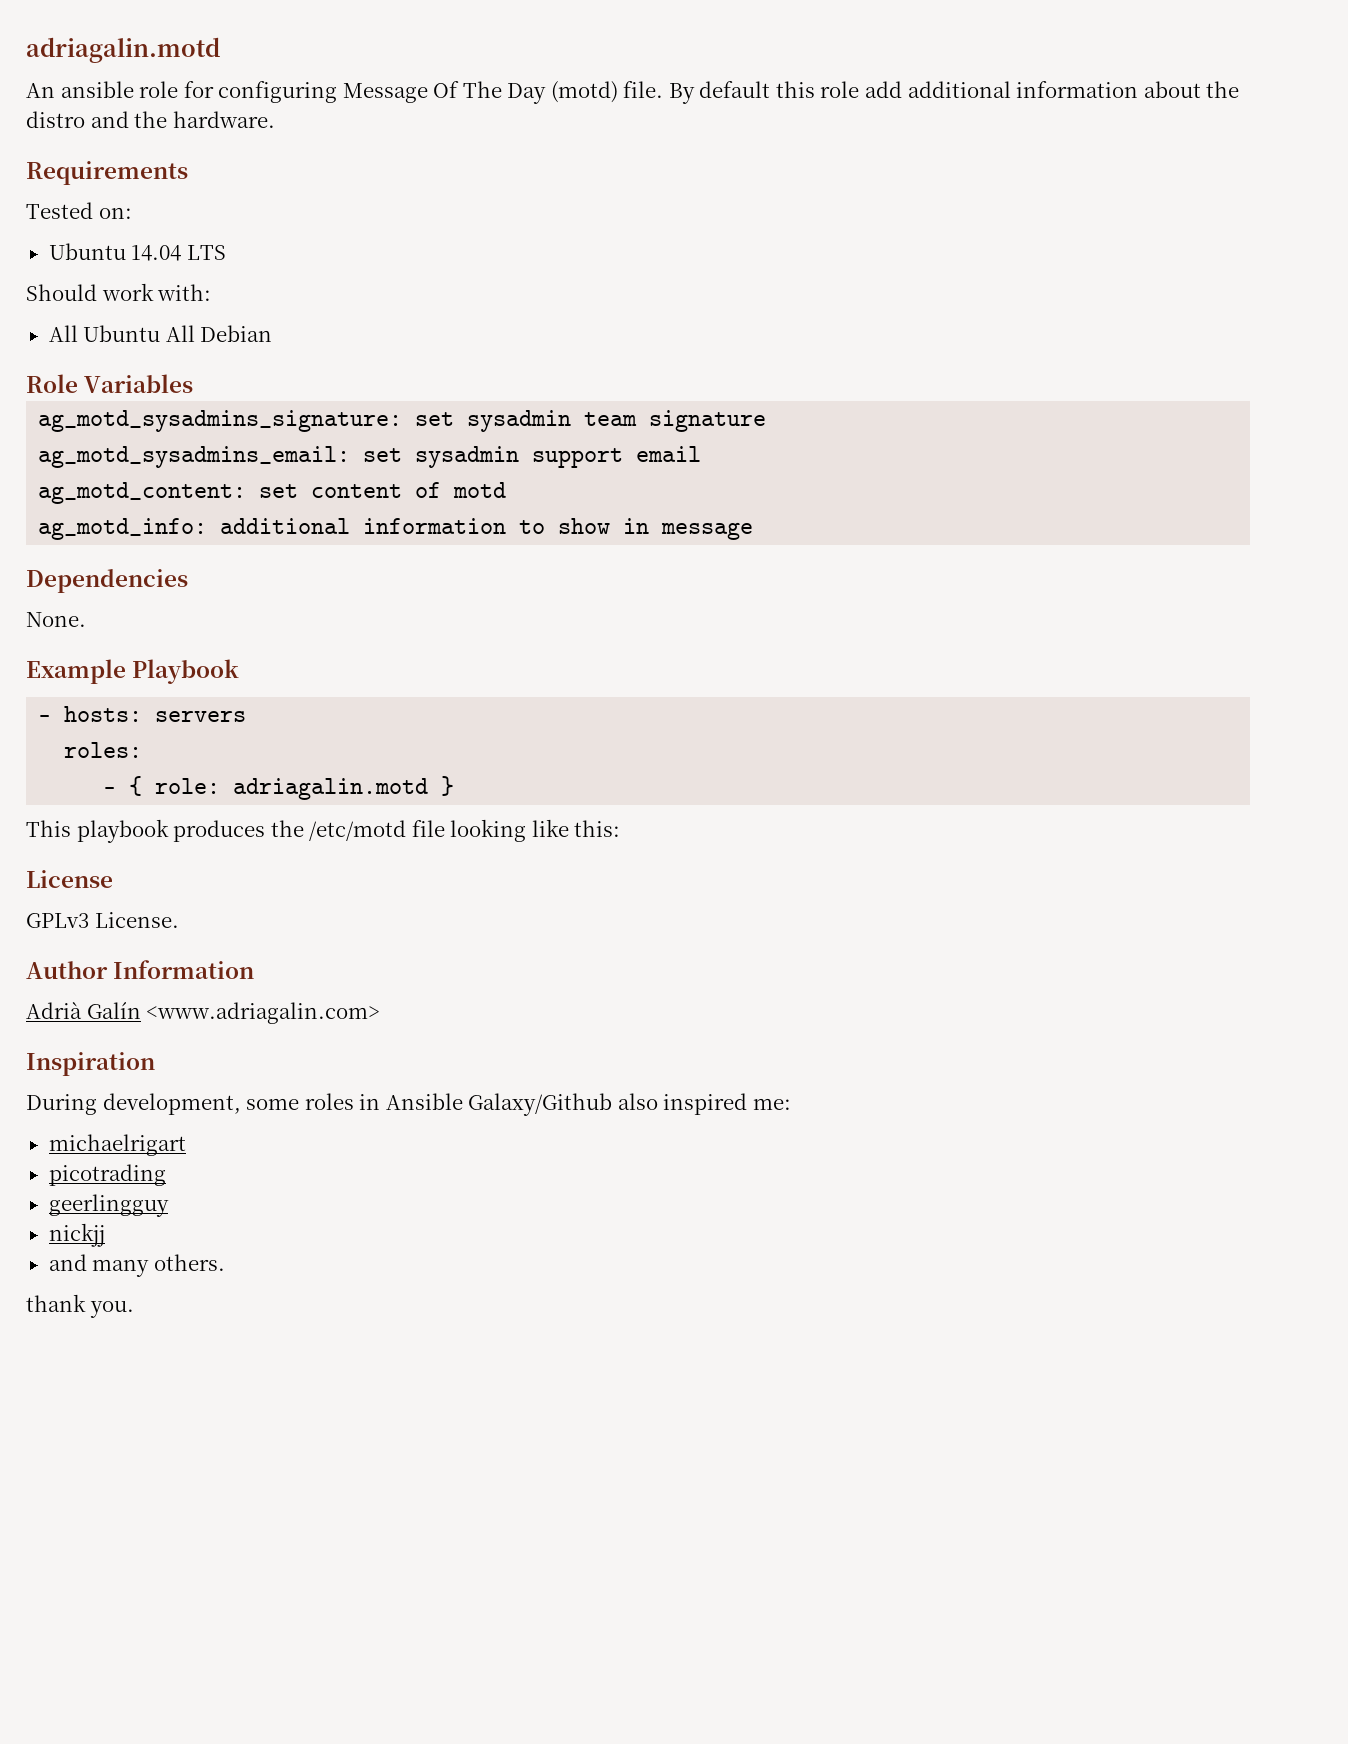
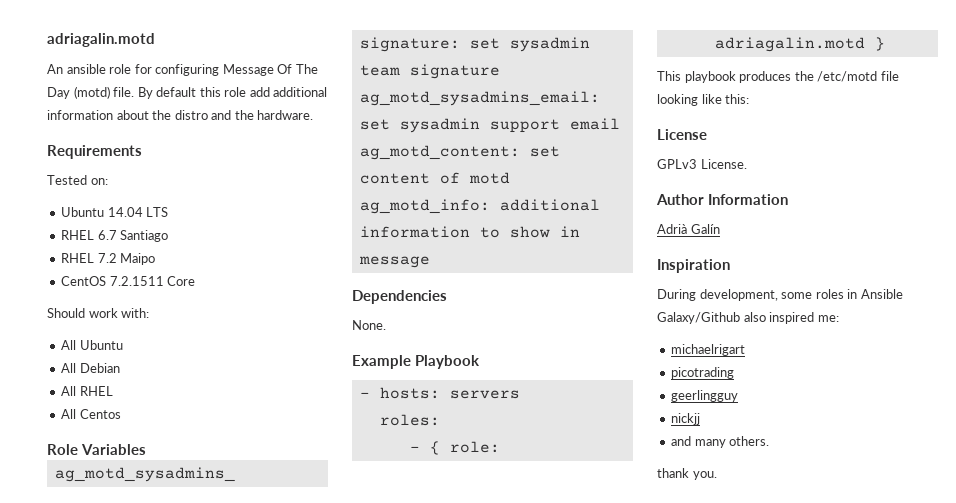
(226, 252) none -> [61,230,169,242] [61,253,156,265] [61,276,196,286] // RHEL 6.7 Santiago // RHEL 7.2 Maipo // CentOS 7.2.1511 Core
(161, 333) none -> (123, 345) //
(273, 333) none -> [61,386,113,396] [61,409,121,419] // All RHEL // All Centos
[146,1002,381,1024] <www.adriagalin.com> -> (720, 229) none

